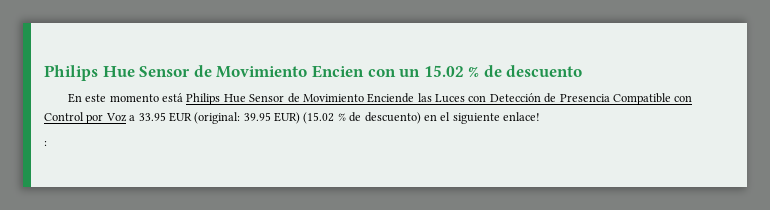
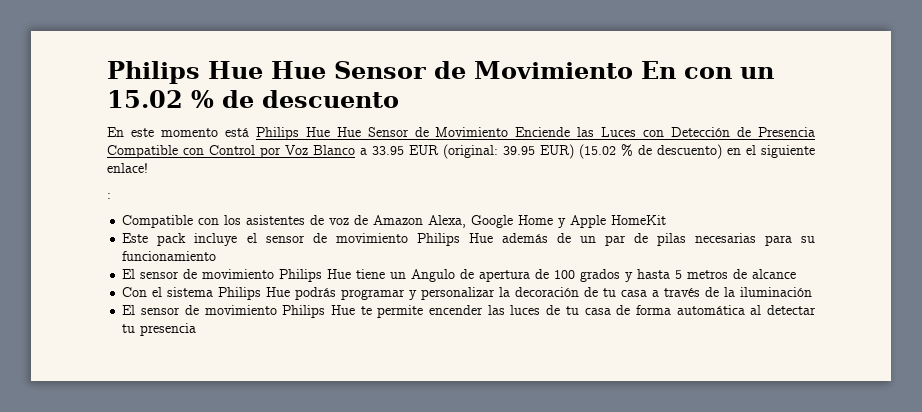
[44,65,364,81] Philips Hue Sensor de Movimiento Encien -> [107,61,676,84] Philips Hue Hue Sensor de Movimiento En
(246, 98) none -> [336,127,361,137] Hue
(127, 117) none -> [313,145,355,155] Blanco
(47, 143) none -> [122,215,667,228] [122,233,815,246] [122,251,217,261] [122,269,797,282] [122,287,813,300] [122,305,816,318] [122,323,197,336] // Compatible con los asistentes de voz de Amazon Alexa, Google Home y Apple HomeKit // Este pack incluye el sensor de movimiento Philips Hue además de un par de pilas necesarias para su funcionamiento // El sensor de movimiento Philips Hue tiene un Angulo de apertura de 100 grados y hasta 5 metros de alcance // Con el sistema Philips Hue podrás programar y personalizar la decoración de tu casa a través de la iluminación // El sensor de movimiento Philips Hue te permite encender las luces de tu casa de forma automática al detectar tu presencia

